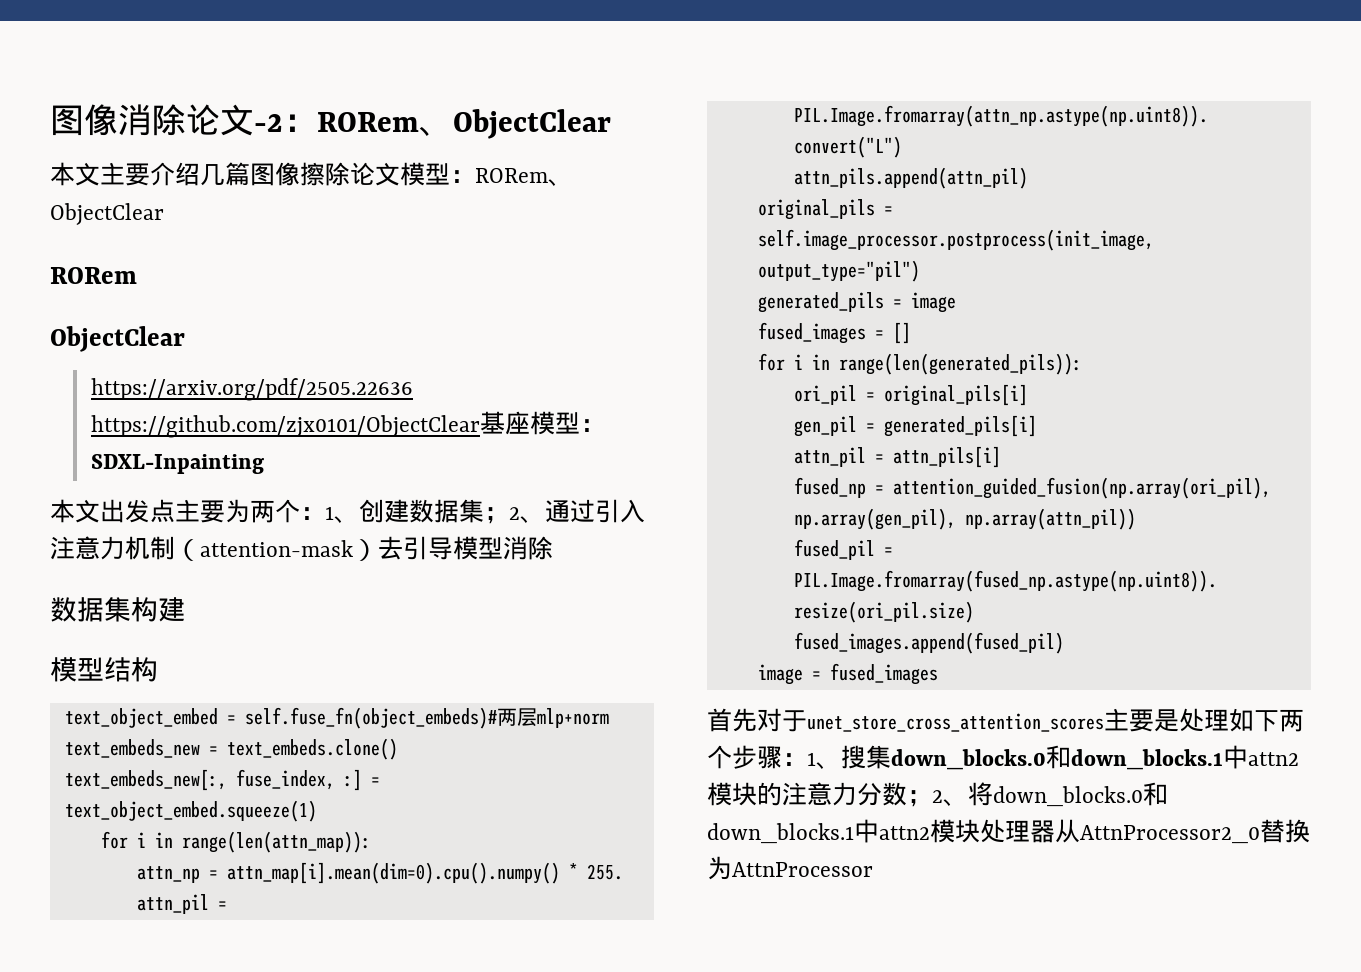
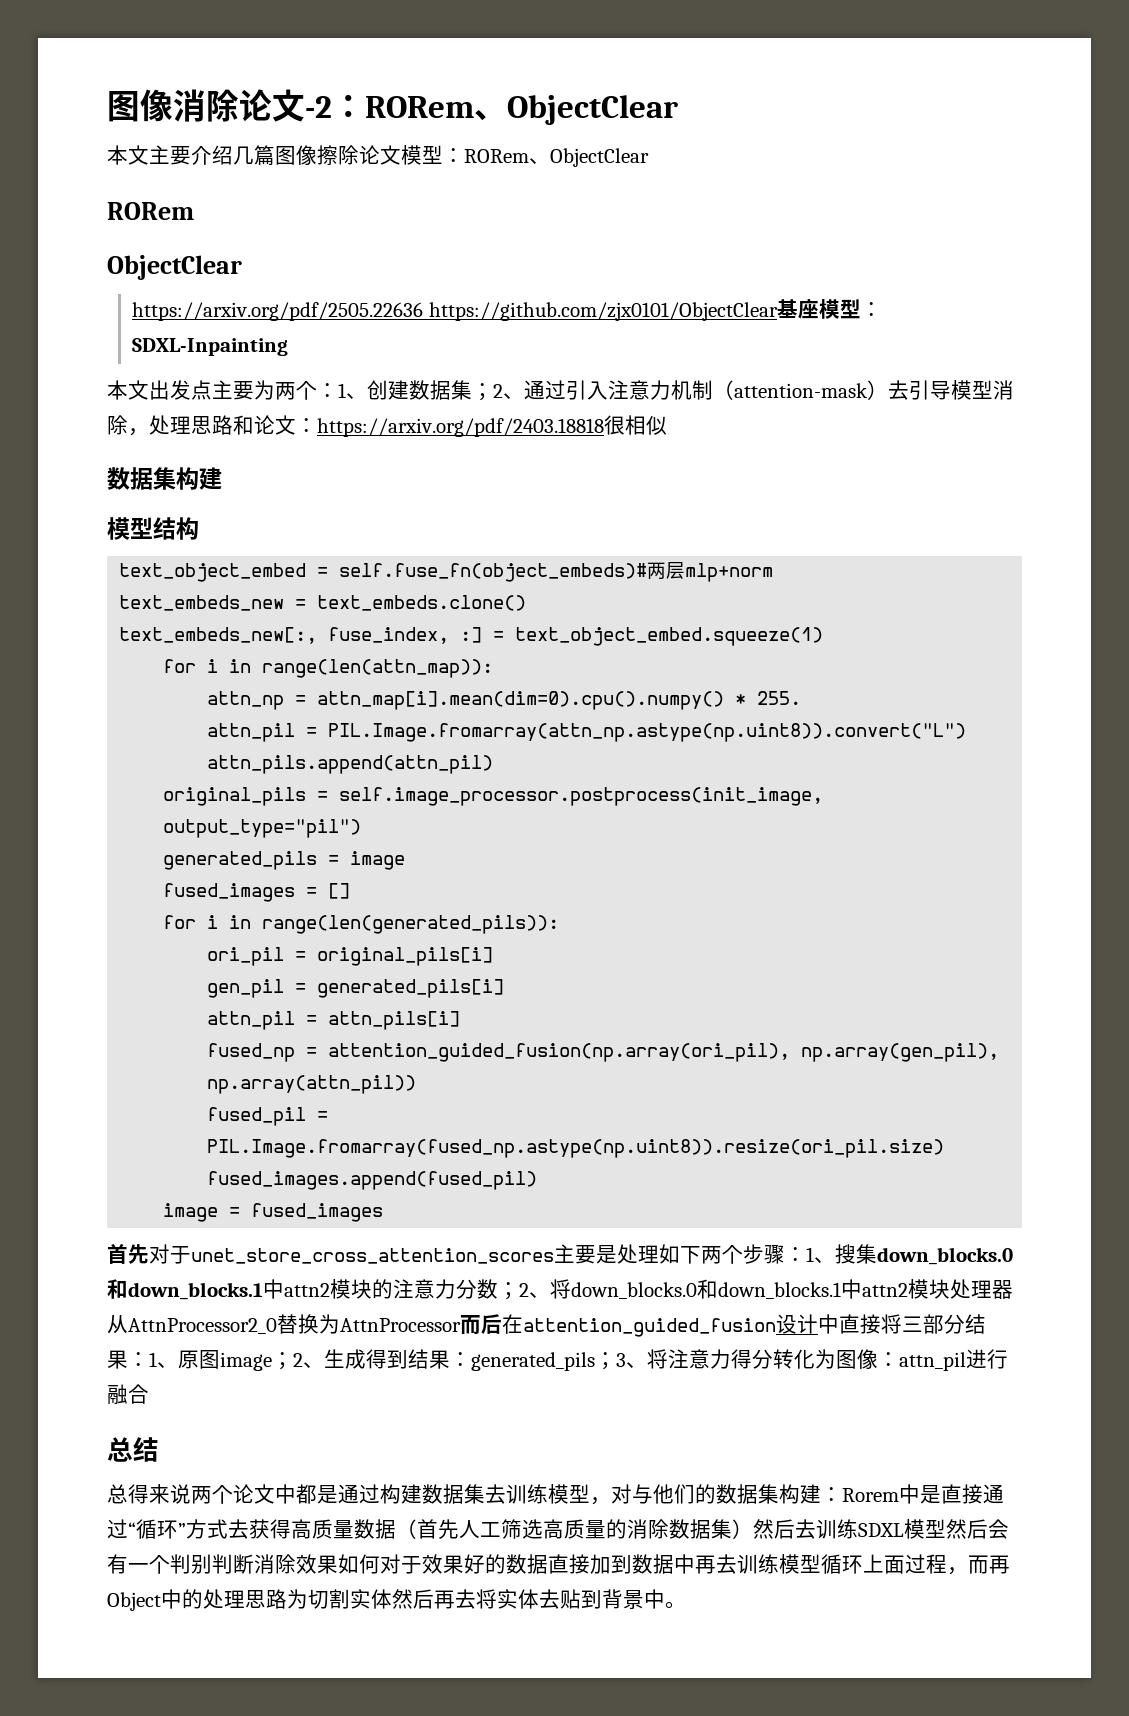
(553, 548) none -> [128,415,667,437] ，处理思路和论文：https://arxiv.org/pdf/2403.18818很相似
(873, 869) none -> [460,1314,986,1337] [107,1349,1008,1371] [107,1384,149,1404] [107,1437,159,1462] [107,1484,1004,1505] [107,1519,1009,1539] [107,1554,1010,1575] [107,1589,686,1611] 而后在attention_guided_fusion设计中直接将三部分结果：1、原图image；2、生成得到结果：generated_pils；3、将注意力得分转化为图像：attn_pil进行融合 // 总结 // 总得来说两个论文中都是通过构建数据集去训练模型，对与他们的数据集构建：Rorem中是直接通过“循环”方式去获得高质量数据（首先人工筛选高质量的消除数据集）然后去训练SDXL模型然后会有一个判别判断消除效果如何对于效果好的数据直接加到数据中再去训练模型循环上面过程，而再Object中的处理思路为切割实体然后再去将实体去贴到背景中。

